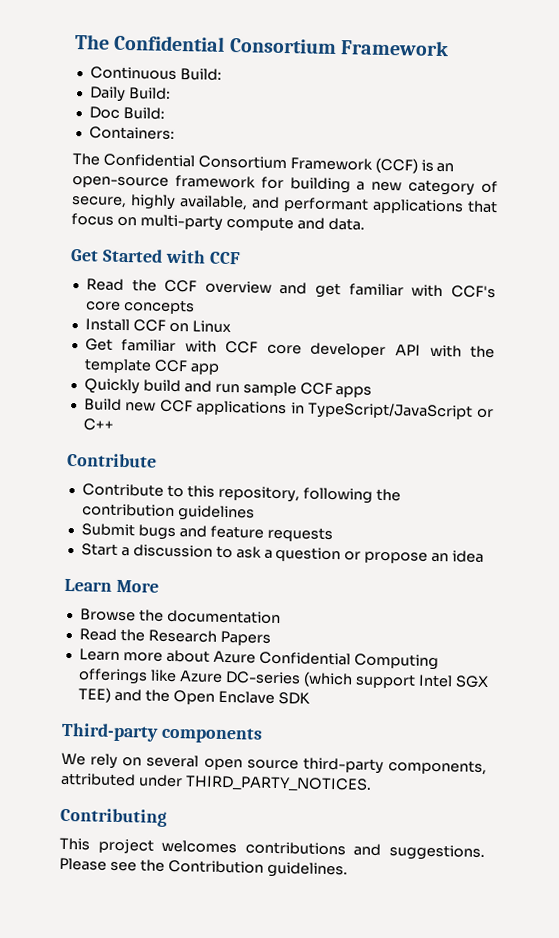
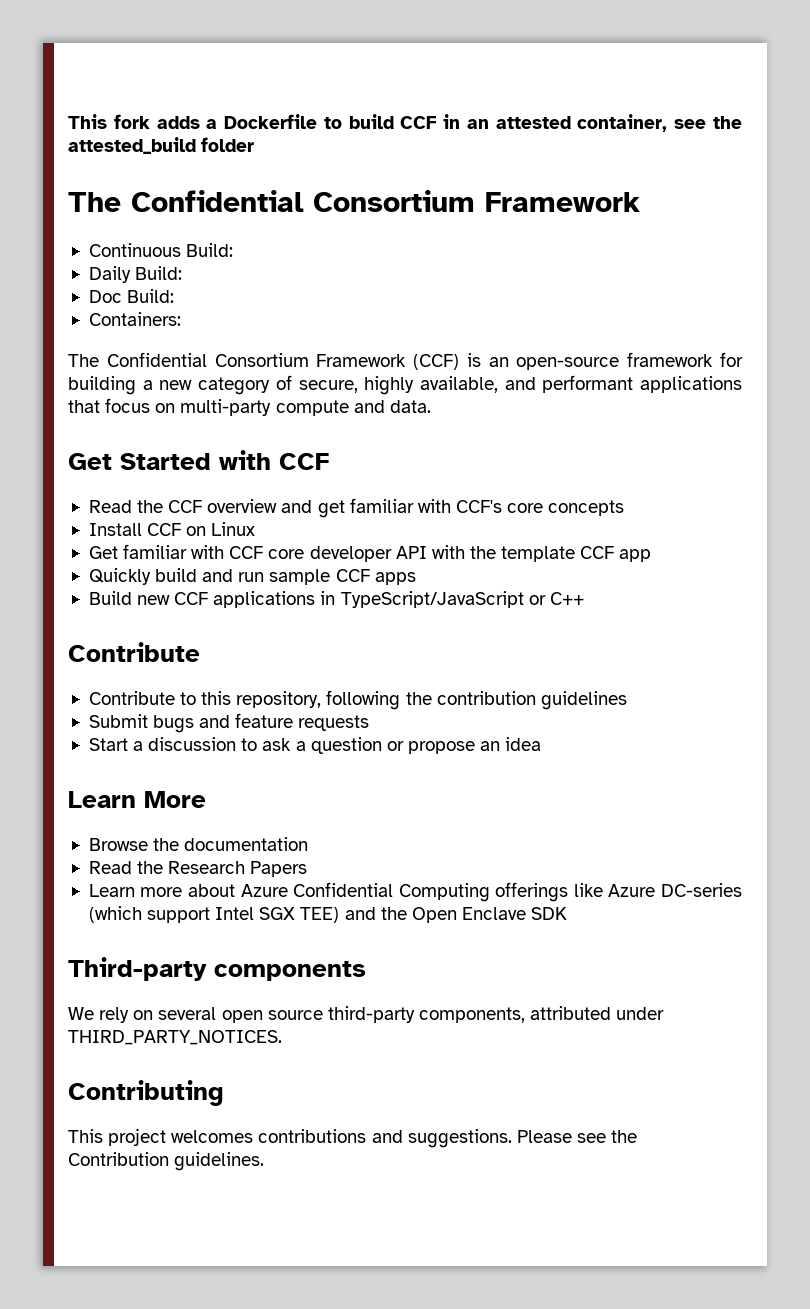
(74, 42) none -> [68,114,742,132] [68,137,255,154] This fork adds a Dockerfile to build CCF in an attested container, see the attested_build folder //

